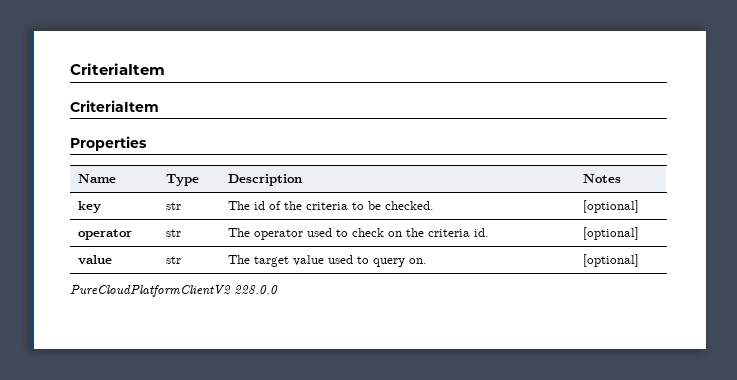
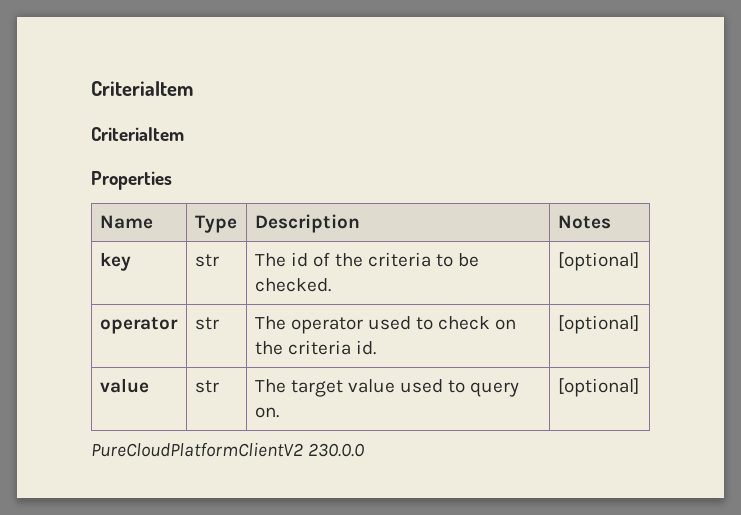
[234,285,278,294] 228.0.0 -> [308,443,366,457] 230.0.0

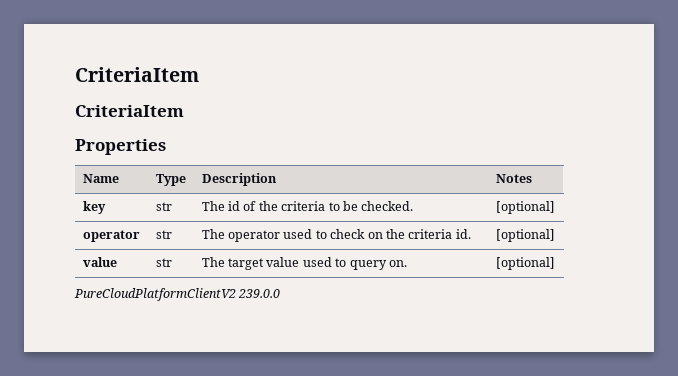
[308,443,366,457] 230.0.0 -> [238,289,281,298] 239.0.0

